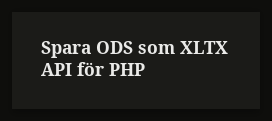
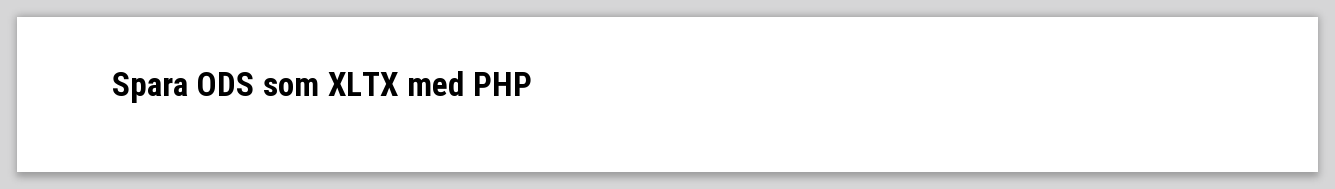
[41,62,104,76] API för -> [406,71,464,96] med

